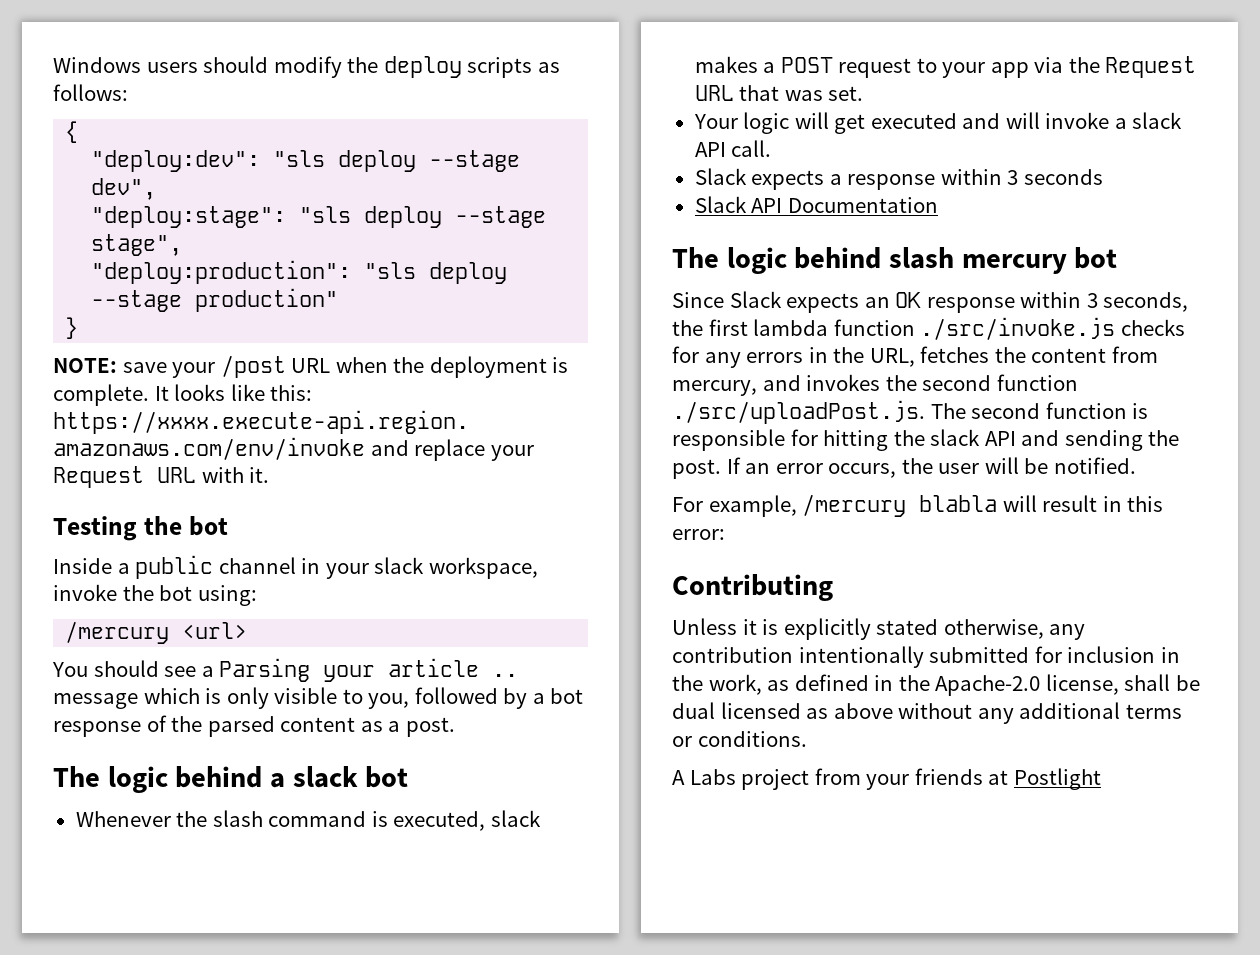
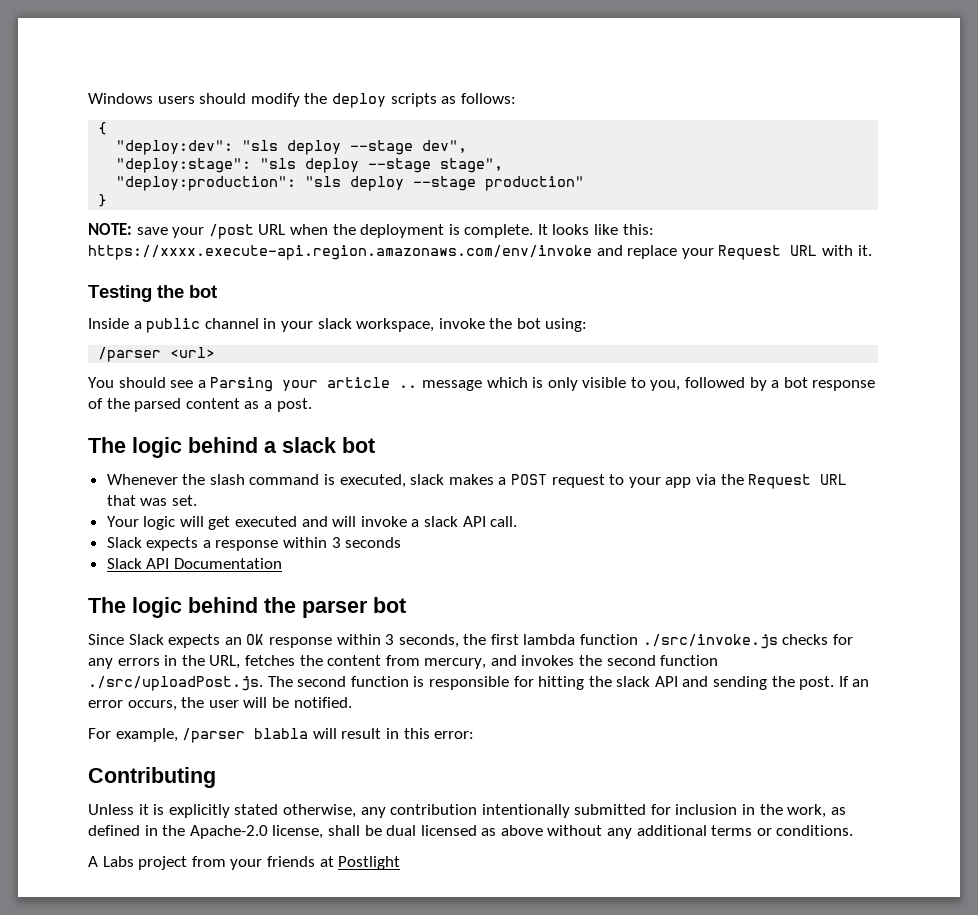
[65,621,170,644] /mercury -> [98,347,162,362] /parser
[889,247,1067,274] slash mercury -> [264,597,368,618] the parser
[802,494,907,517] /mercury -> [182,728,246,743] /parser

